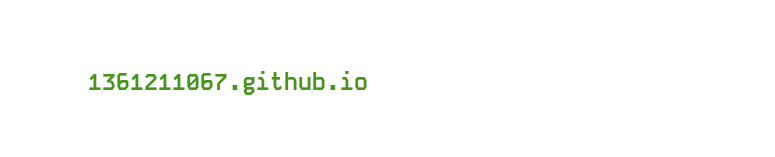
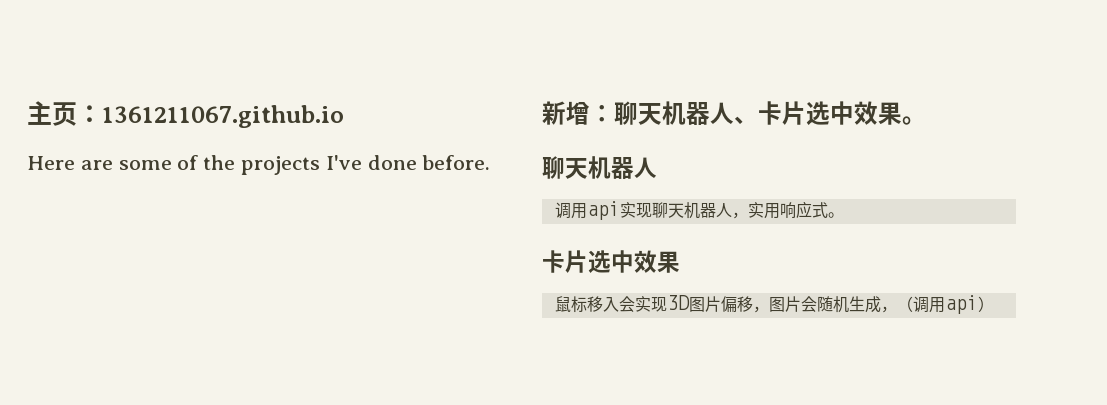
(88, 83) none -> [27,101,102,126] 主页：
(368, 83) none -> [27,155,491,175] [542,101,926,126] [542,156,657,179] [554,201,844,220] [542,250,680,273] [554,295,994,314] // Here are some of the projects I've done before. // 新增：聊天机器人、卡片选中效果。 // 聊天机器人 // 调用api实现聊天机器人，实用响应式。 // 卡片选中效果 // 鼠标移入会实现3D图片偏移，图片会随机生成，（调用api）

